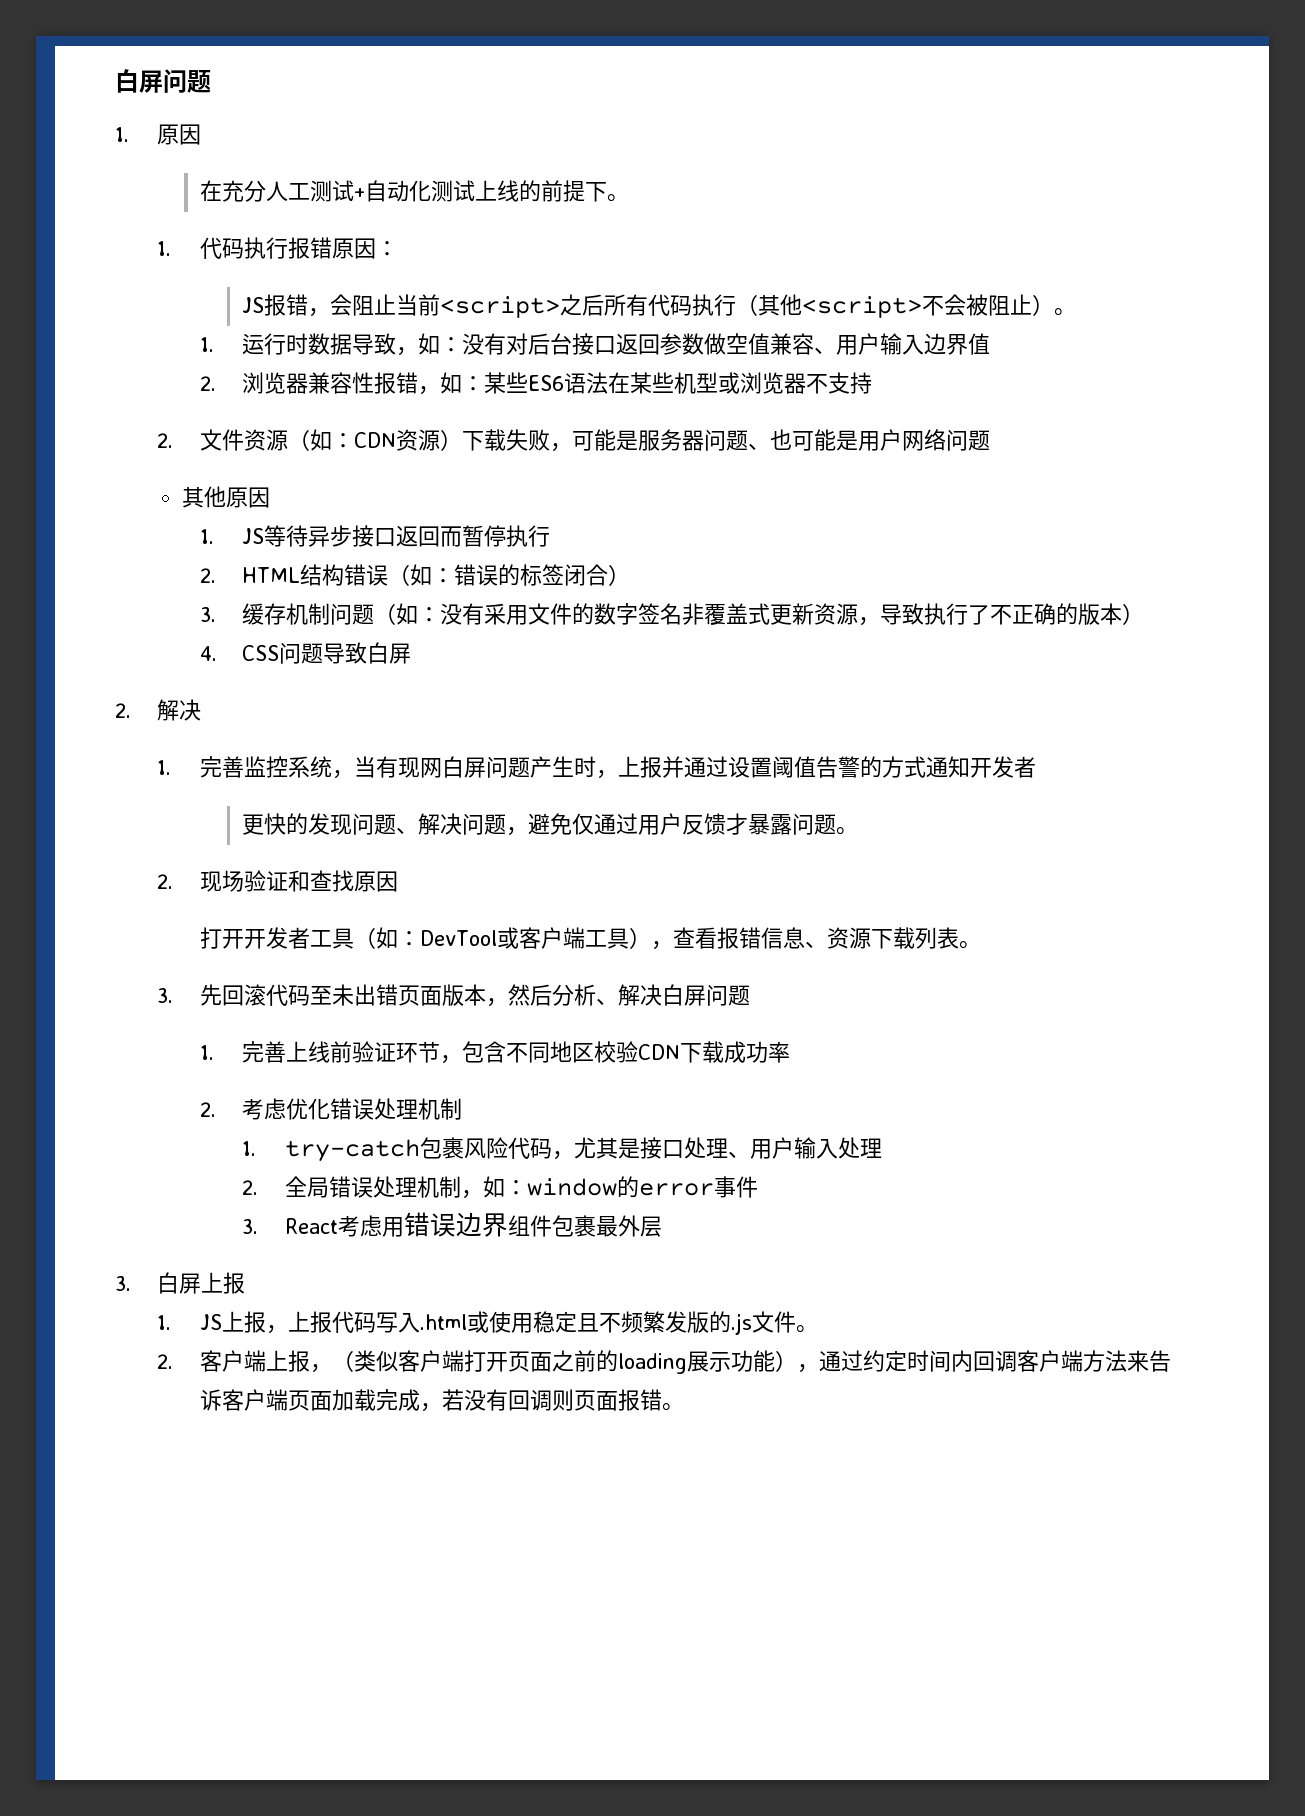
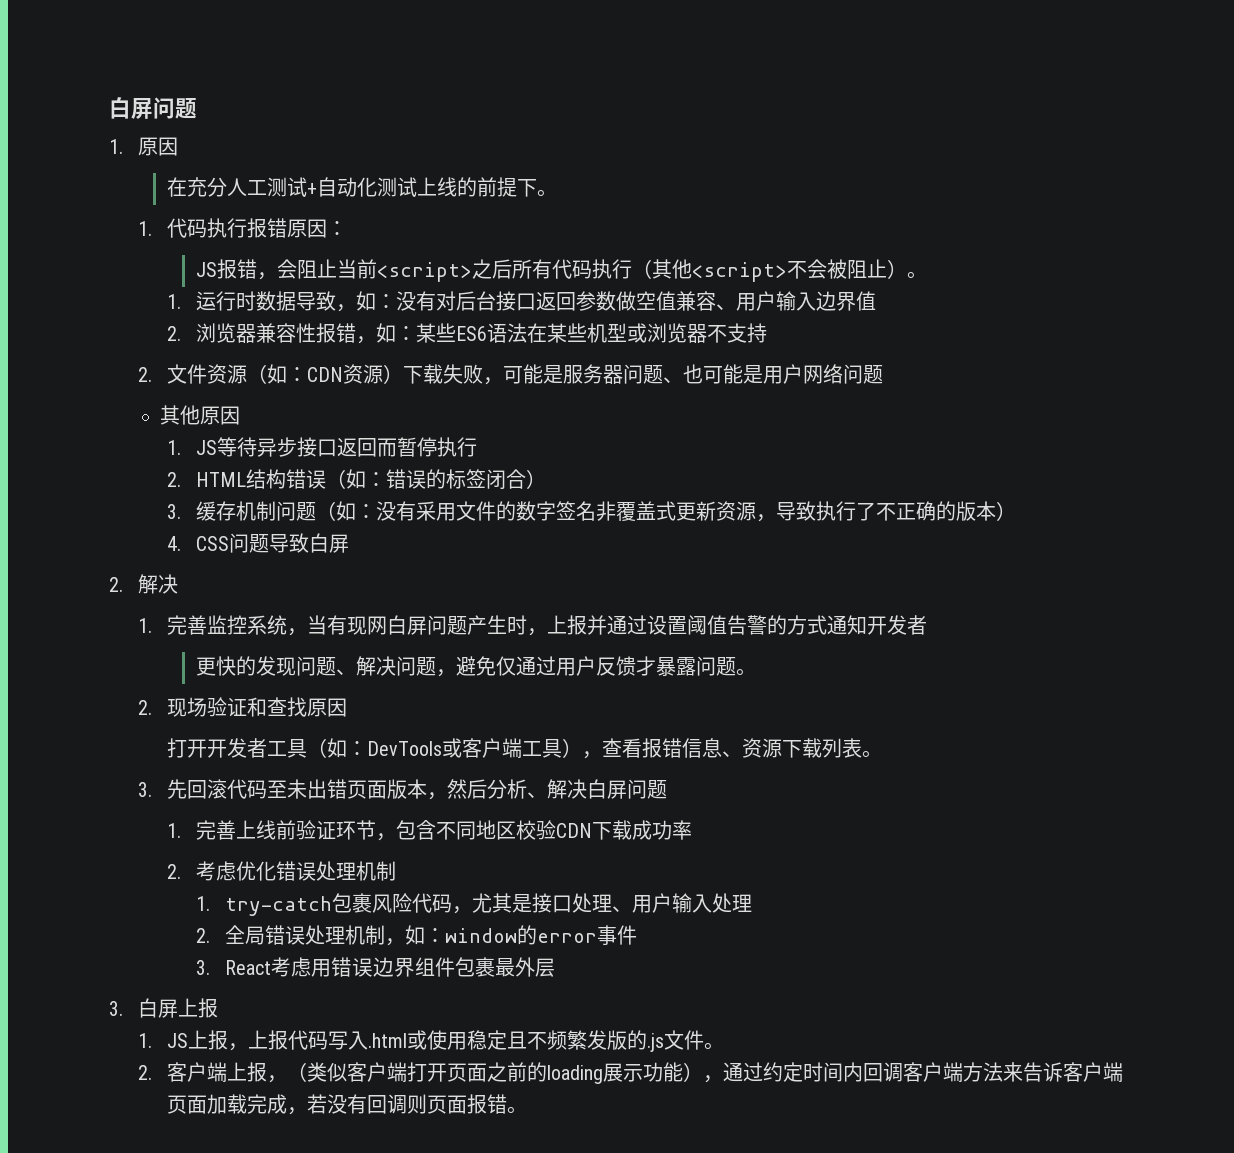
[419,930,497,946] DevTool -> [366,741,442,756] DevTools

